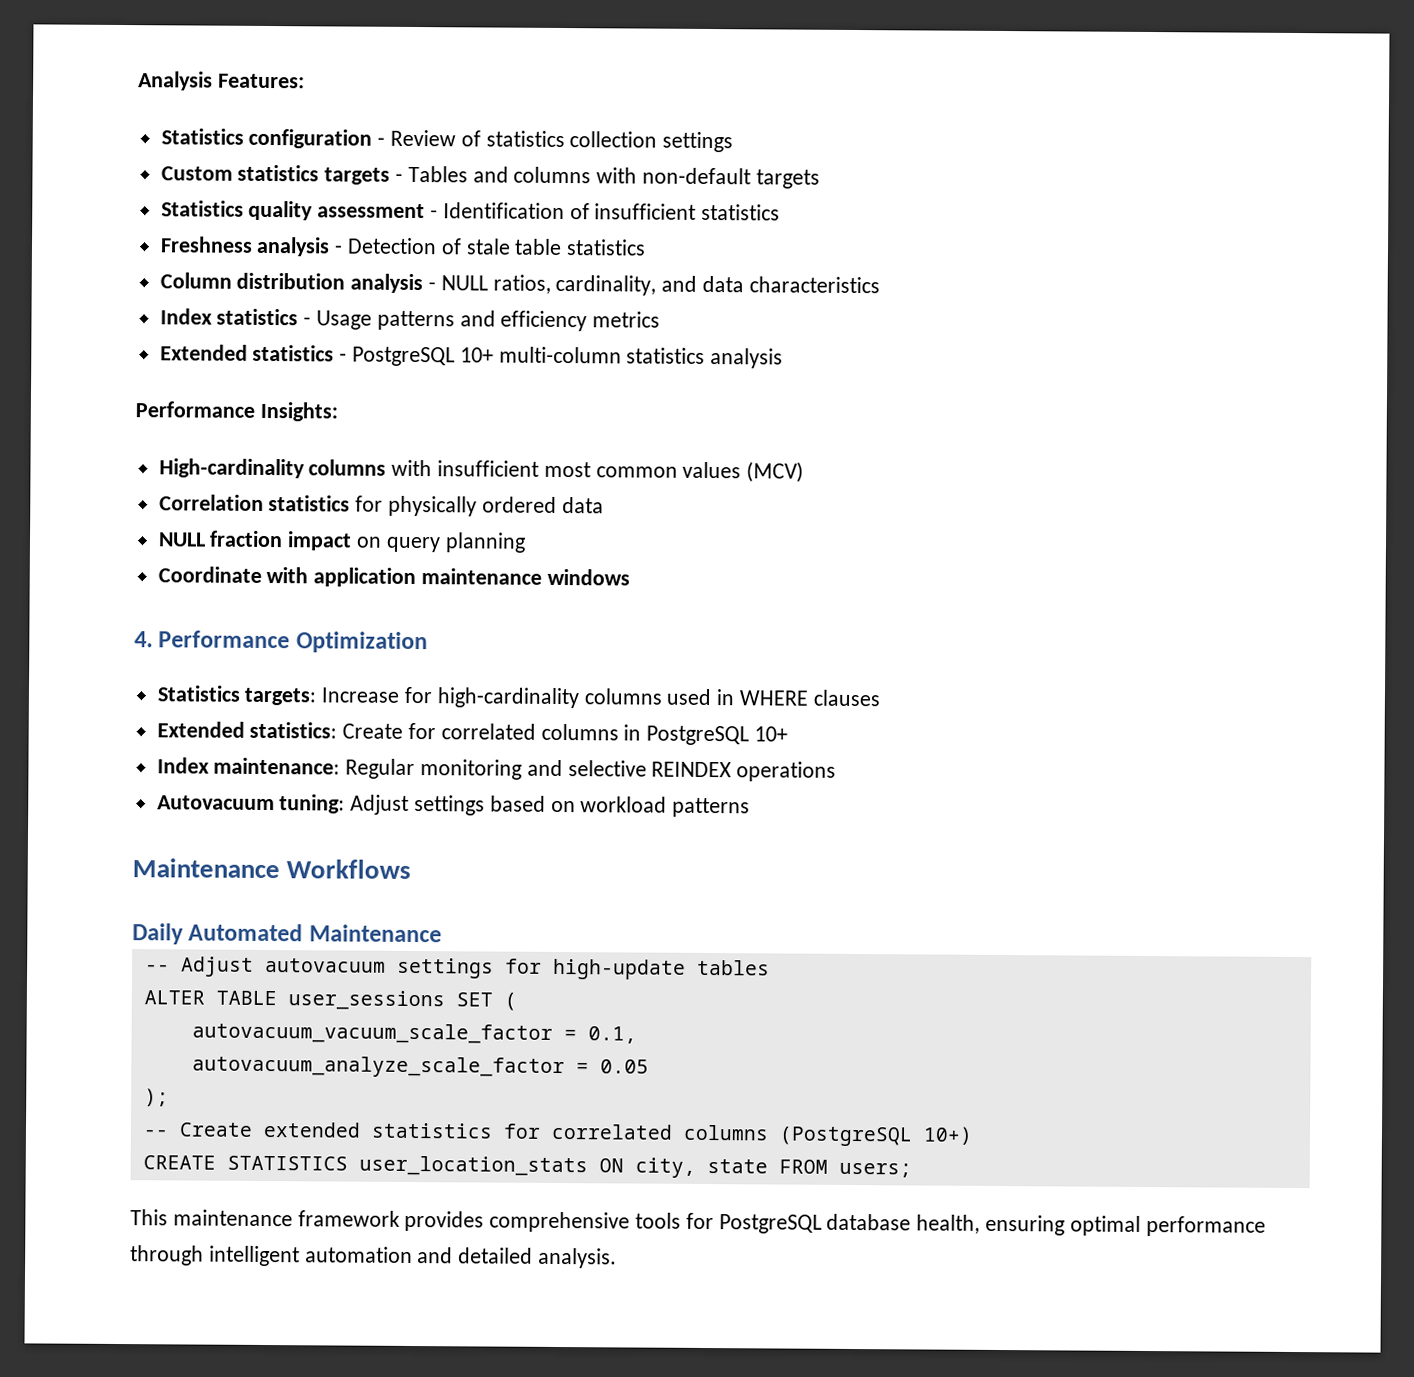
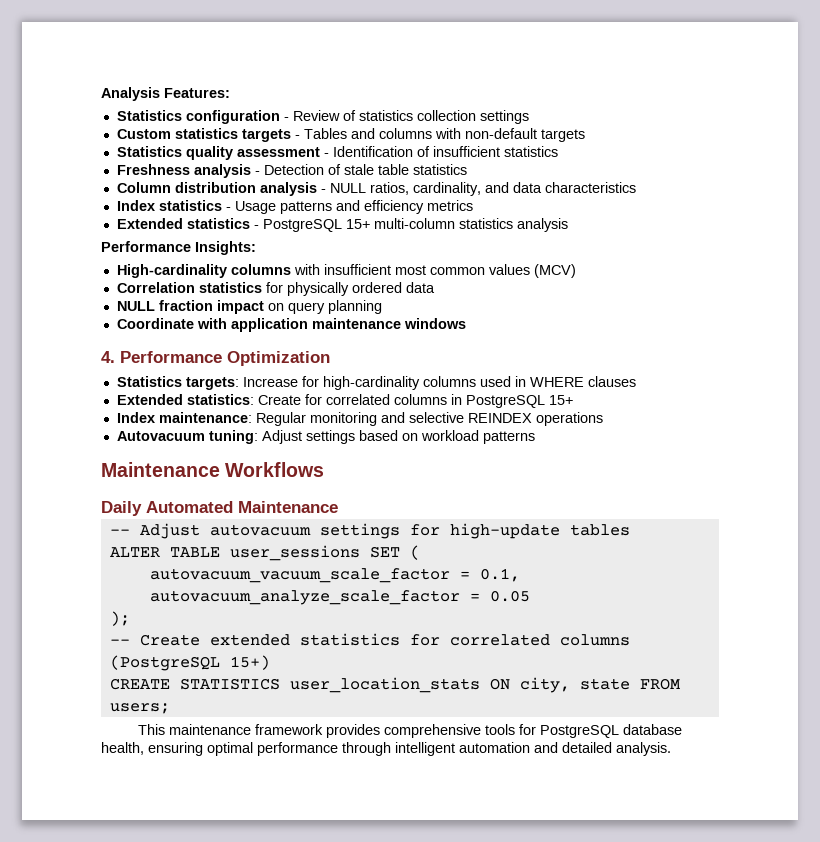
[459,347,494,363] 10+ -> [345,219,370,229] 15+
[754,726,789,742] 10+ -> [548,395,573,405] 15+
[922,1126,973,1145] 10+) -> [229,655,270,670] 15+)

